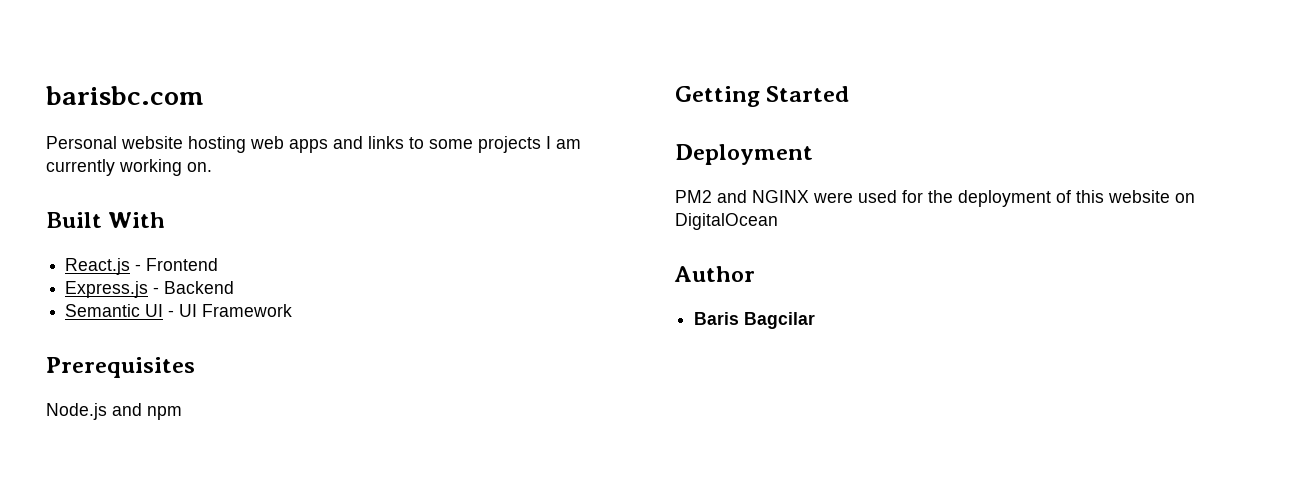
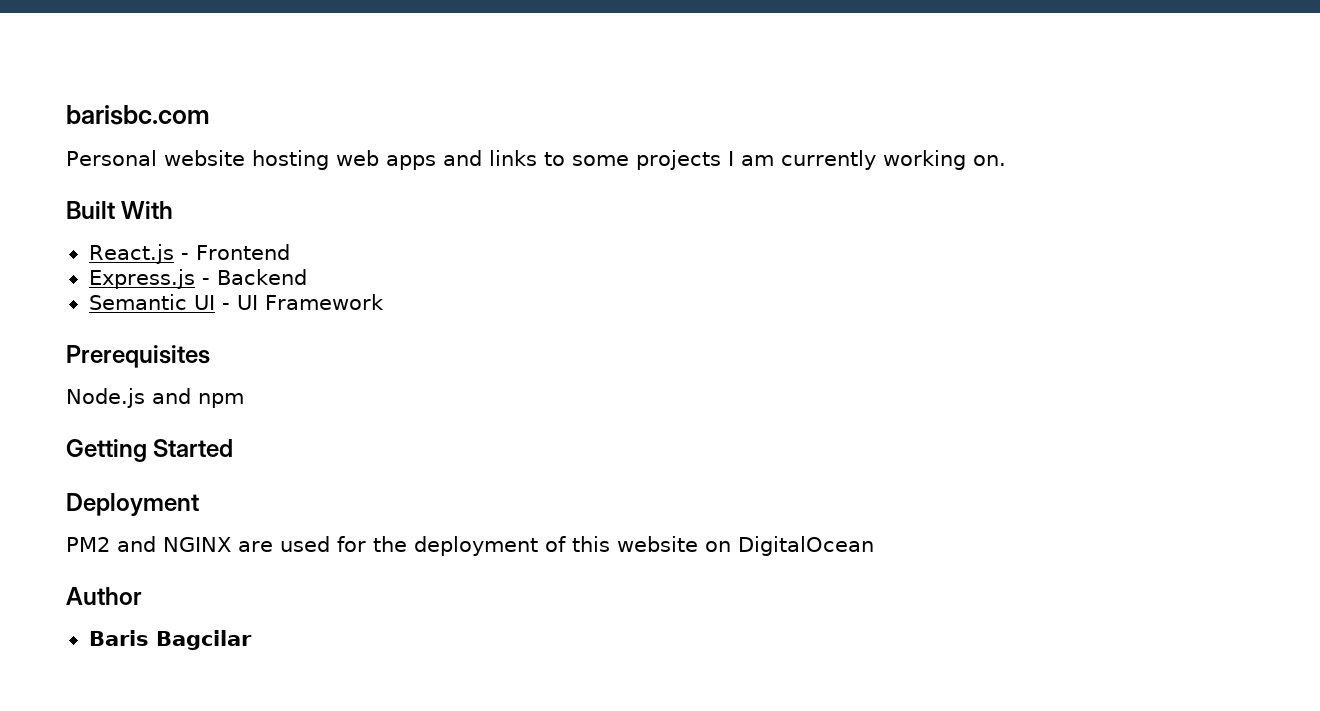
[813,192,853,203] were -> [238,541,273,552] are

